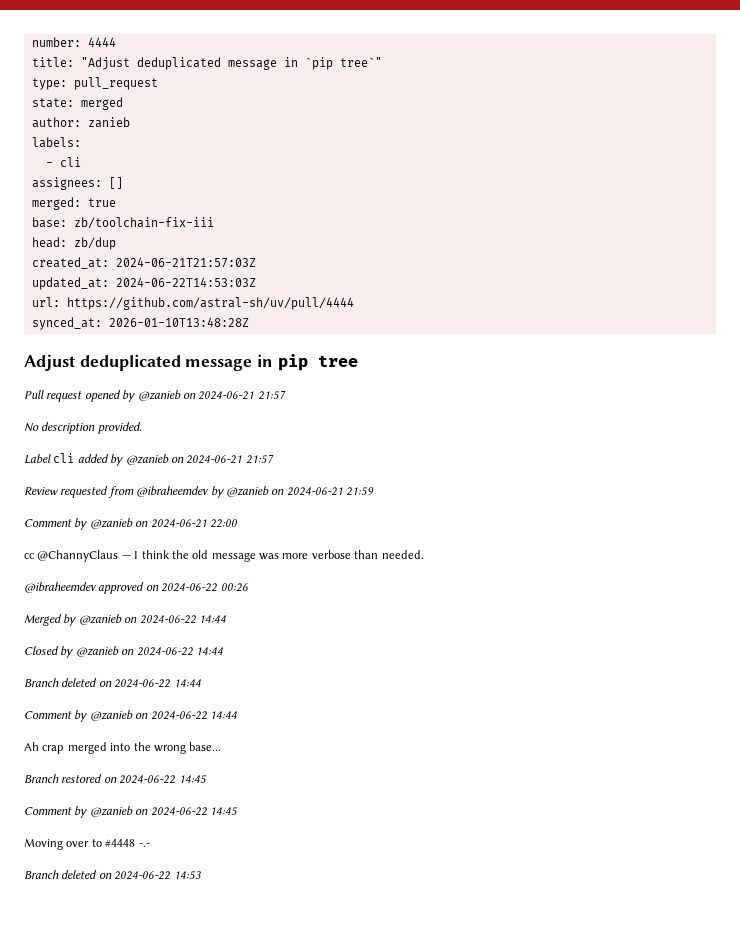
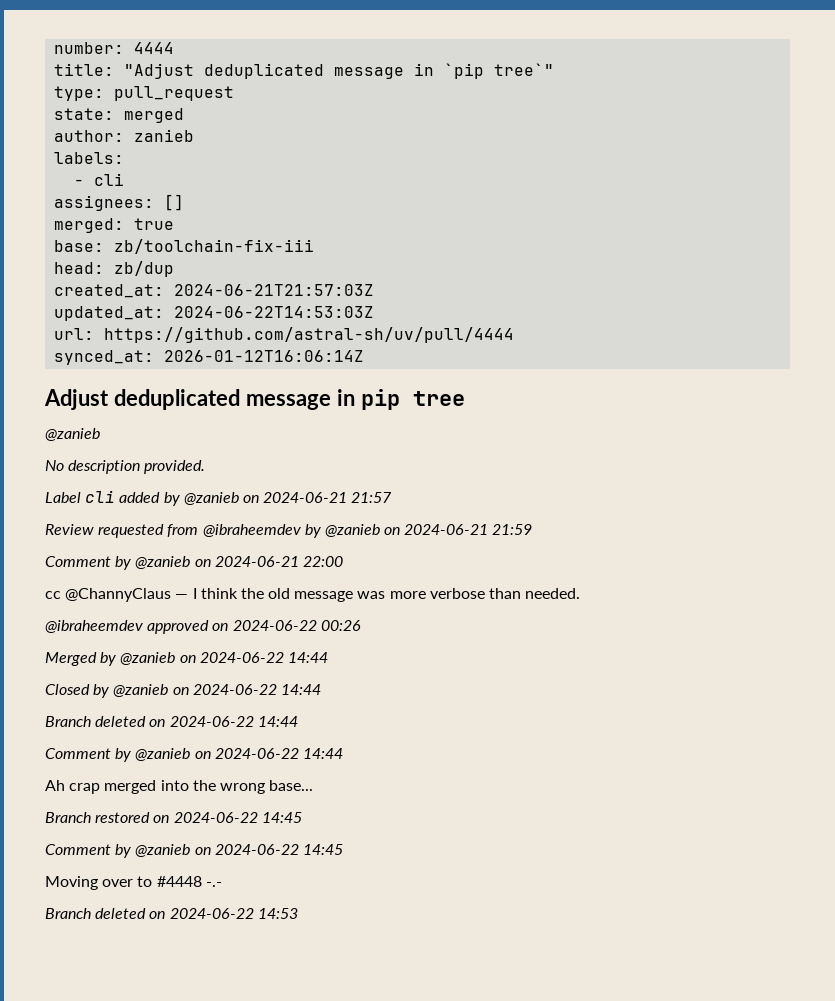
[108,317,249,327] 2026-01-10T13:48:28Z -> [164,350,365,362] 2026-01-12T16:06:14Z
[24,390,286,402] Pull request opened by @zanieb on 2024-06-21 21:57 -> [45,428,100,441] @zanieb

